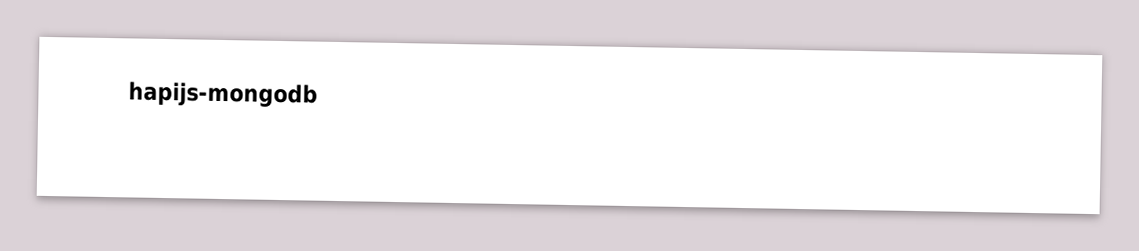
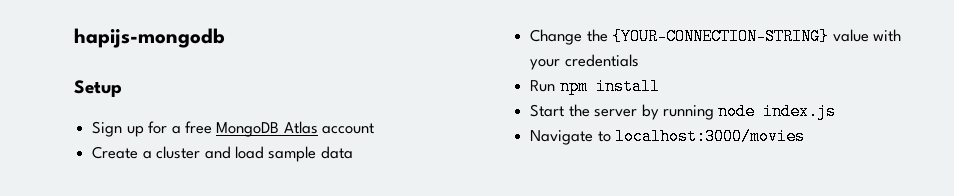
(318, 94) none -> [74,80,122,97] [92,121,375,137] [92,146,353,162] [530,28,901,45] [530,54,639,70] [530,78,660,95] [530,103,837,120] [530,128,806,145] // Setup // Sign up for a free MongoDB Atlas account // Create a cluster and load sample data // Change the {YOUR-CONNECTION-STRING} value with your credentials // Run npm install // Start the server by running node index.js // Navigate to localhost:3000/movies

